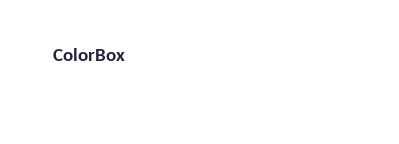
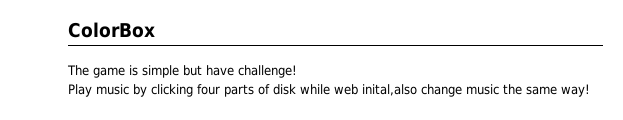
(125, 54) none -> [67,65,297,78] [68,84,590,97] // The game is simple but have challenge! // Play music by clicking four parts of disk while web inital,also change music the same way!

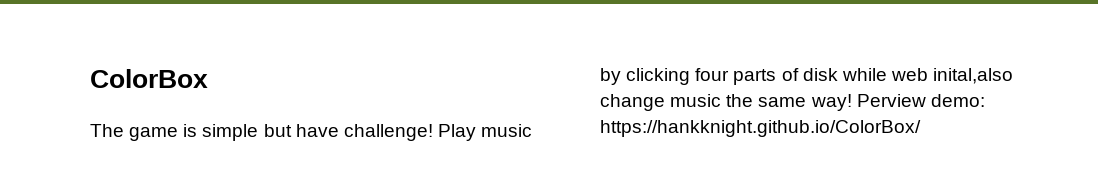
(297, 71) // -> (433, 132) none
(590, 90) none -> [856,94,985,107] [600,120,921,137] Perview demo: https://hankknight.github.io/ColorBox/

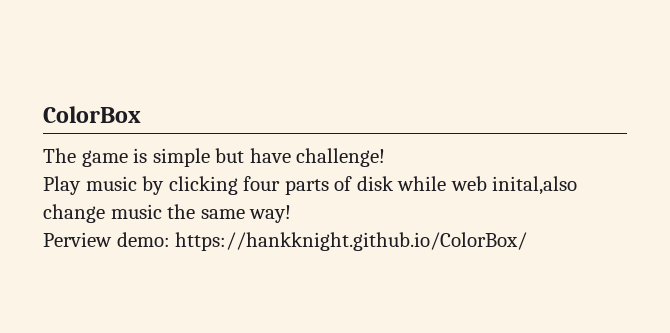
(433, 132) none -> (386, 157) //
(852, 102) none -> (292, 214) //

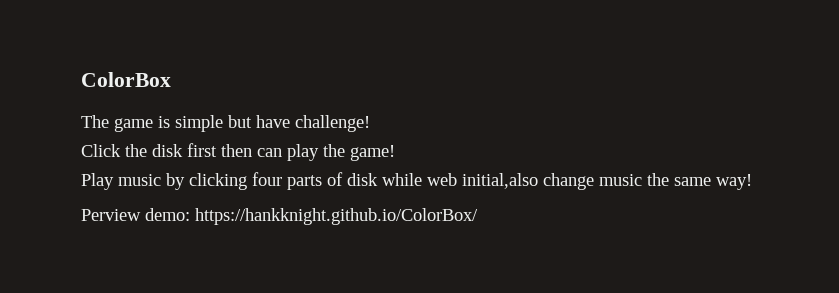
(386, 157) none -> [81,143,395,161] // Click the disk first then can play the game!
[492,176,578,195] inital,also -> [462,173,538,189] initial,also

